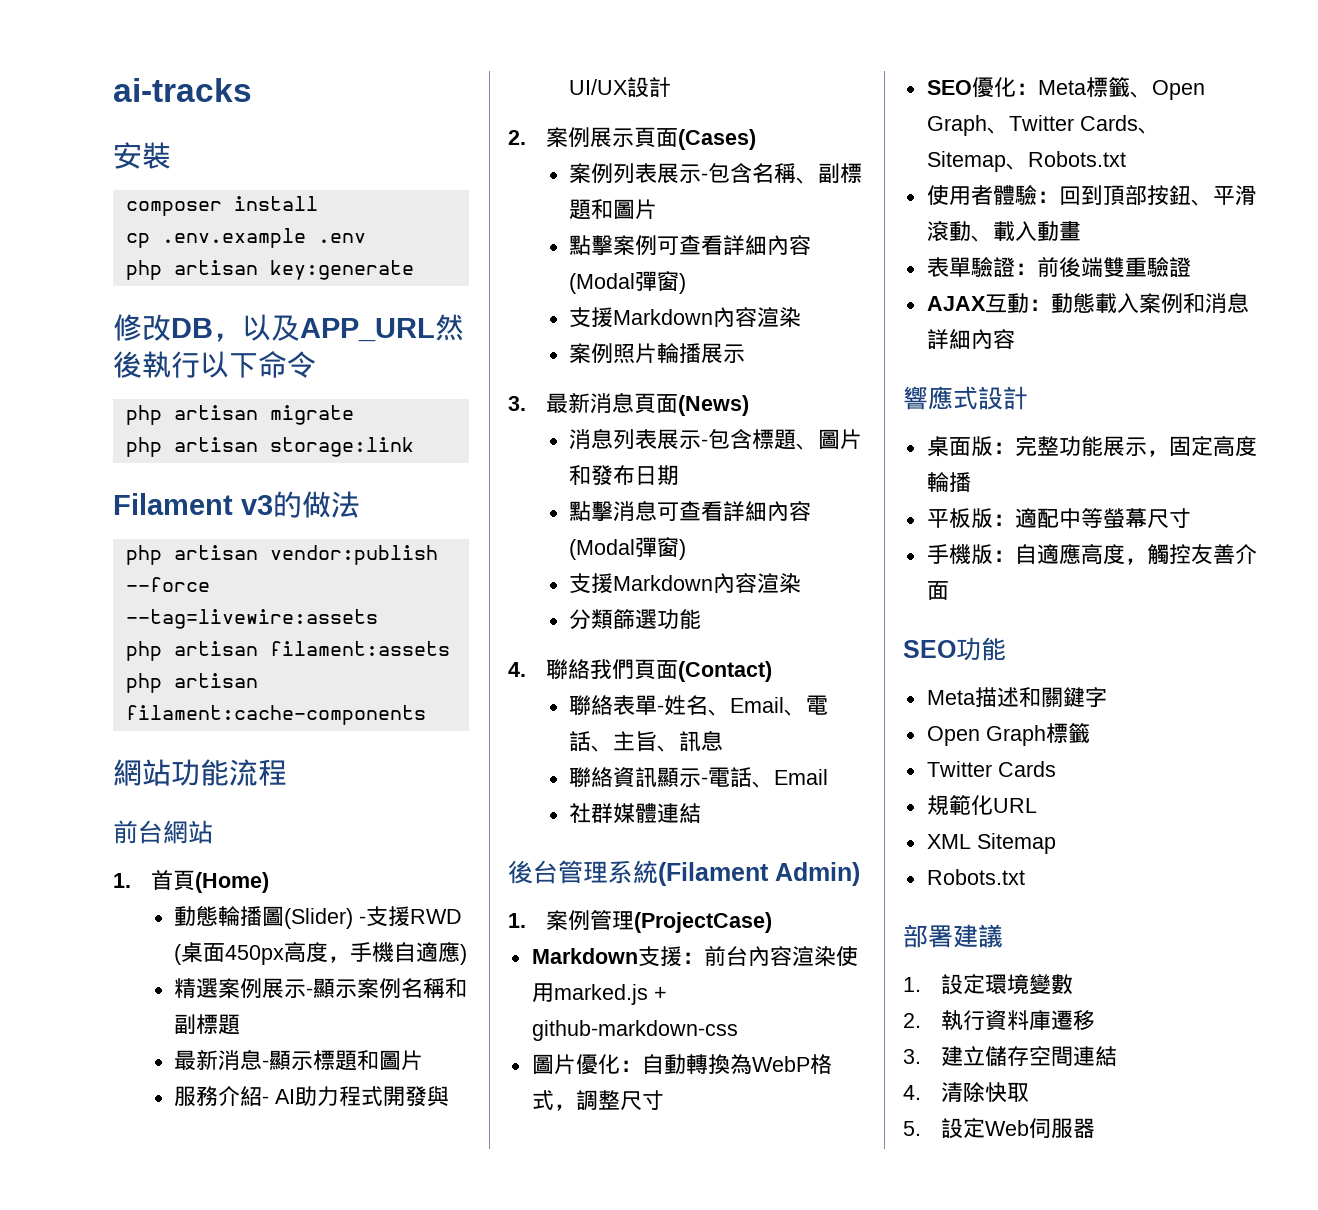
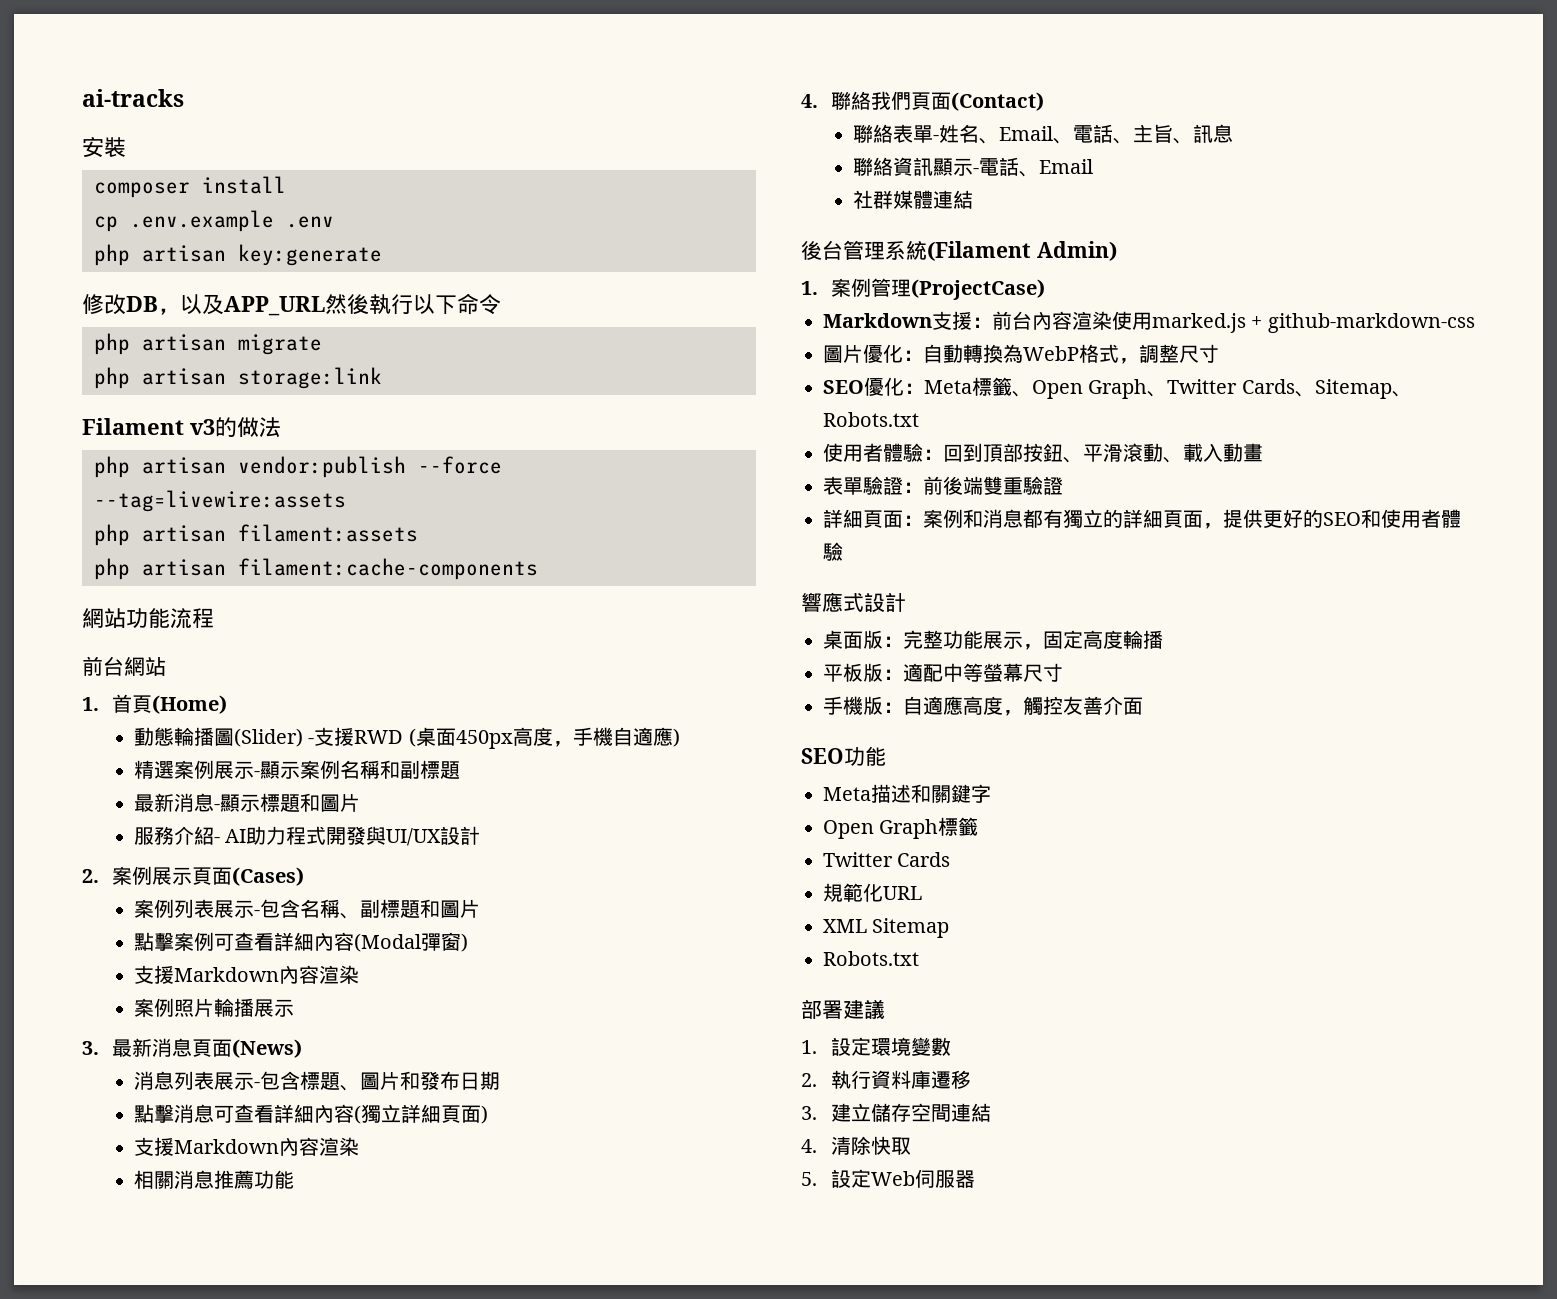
[569,537,687,560] [569,573,802,594] [569,609,658,629] (Modal彈窗) // 支援Markdown內容渲染 // 分類篩選 -> [354,1104,489,1124] [134,1137,360,1156] [134,1170,255,1189] (獨立詳細頁面) // 支援Markdown內容渲染 // 相關消息推薦
[926,292,1249,314] [926,329,1015,349] AJAX互動：動態載入案例和消息詳細內容 -> [823,509,1461,529] [823,542,843,561] 詳細頁面：案例和消息都有獨立的詳細頁面，提供更好的SEO和使用者體驗

